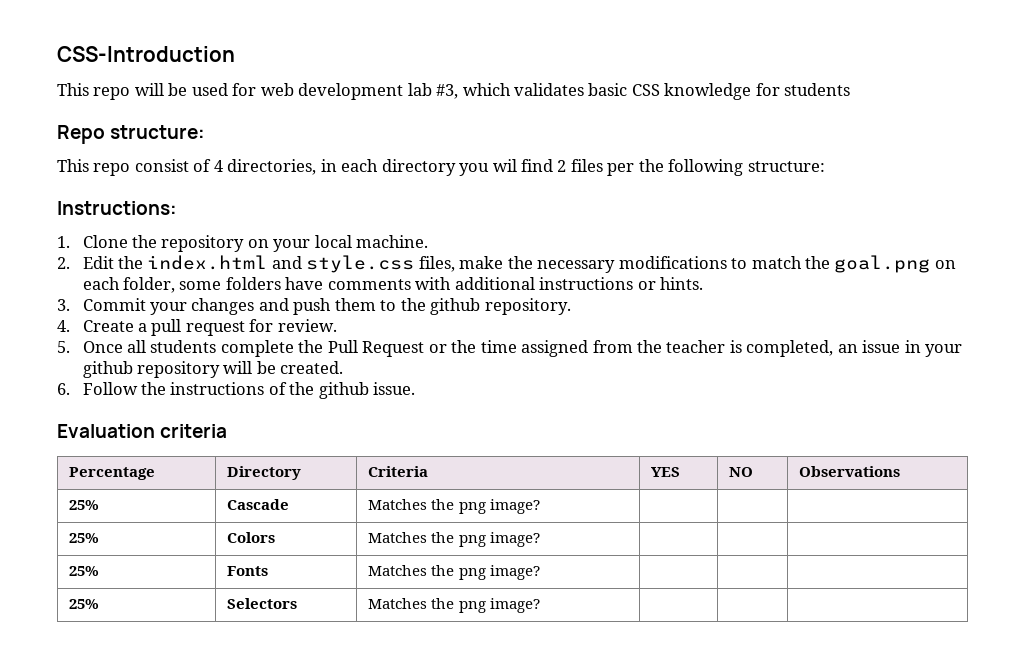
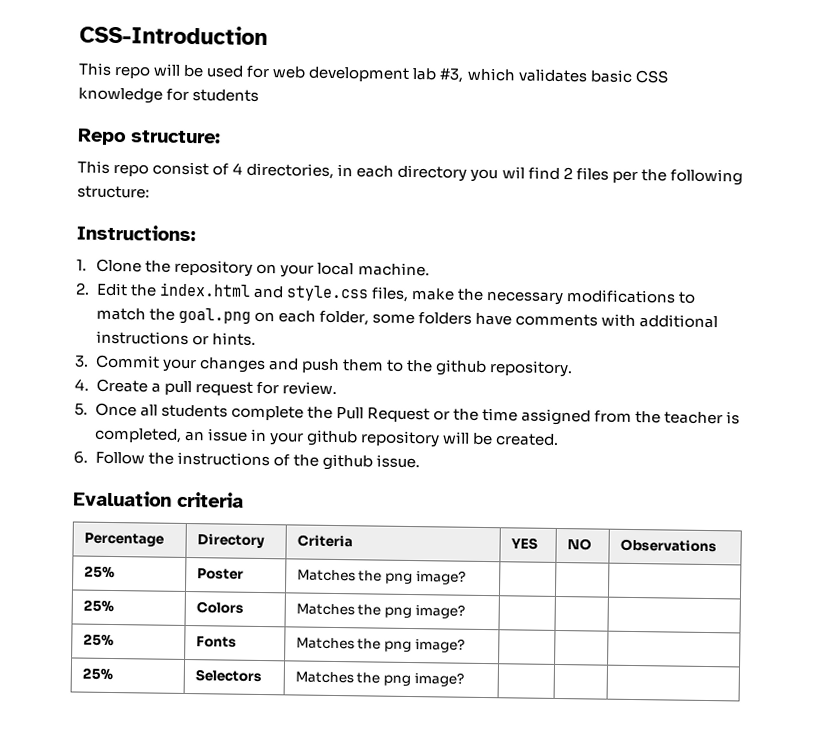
[227,499,290,510] Cascade -> [196,568,244,580] Poster

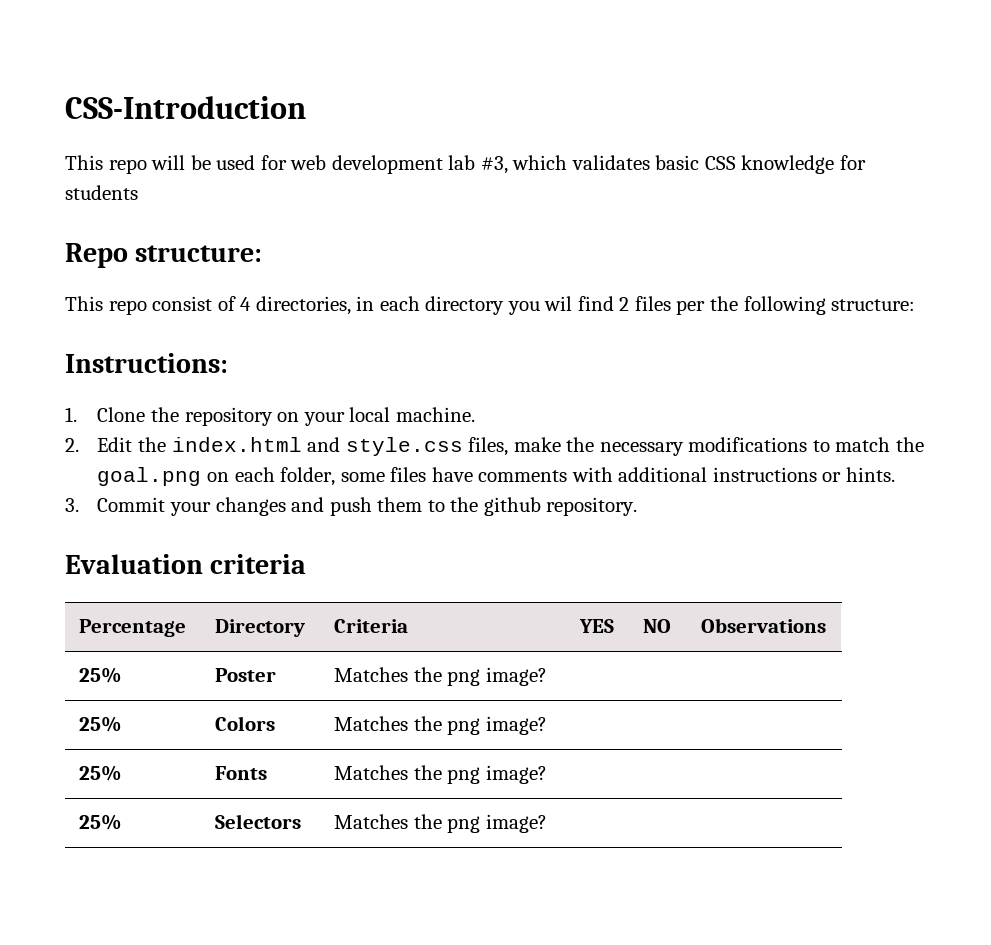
[417,312,472,325] folders -> [390,467,427,482] files
[74,378,337,396] [74,402,741,426] [93,427,559,448] [73,450,420,471] // 4. Create a pull request for review. // 5. Once all students complete the Pull Request or the time assigned from the teacher is completed, an issue in your github repository will be created. // 6. Follow the instructions of the github issue. -> (638, 506) none

